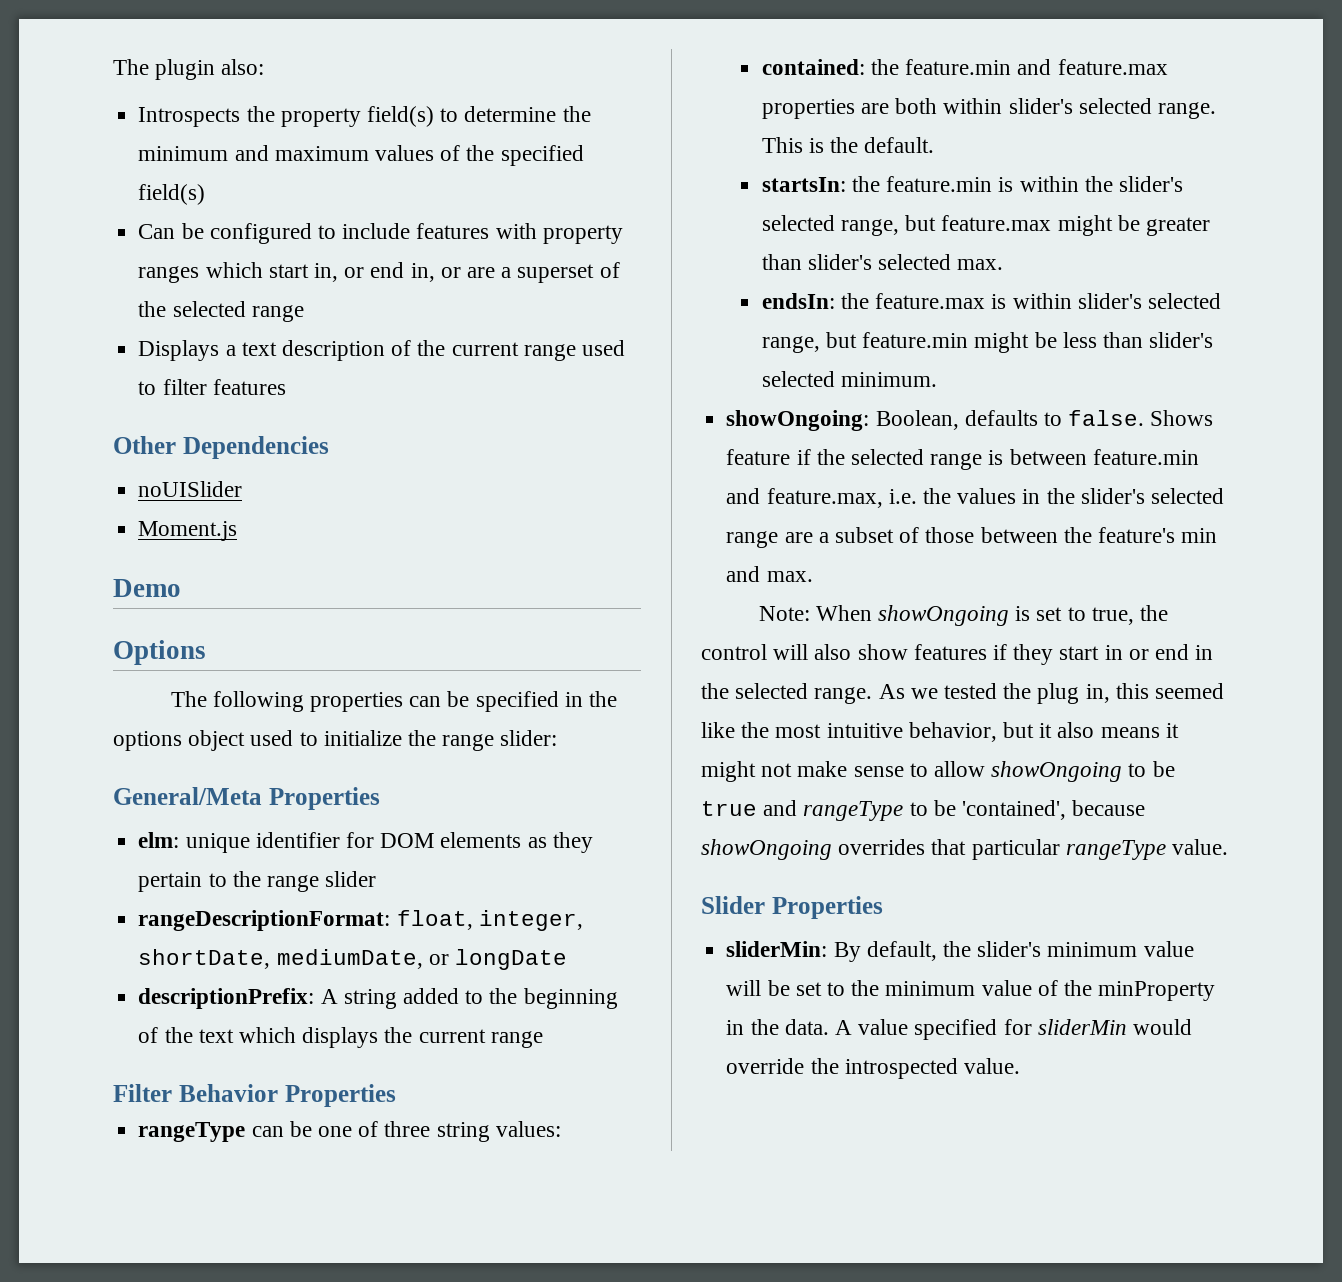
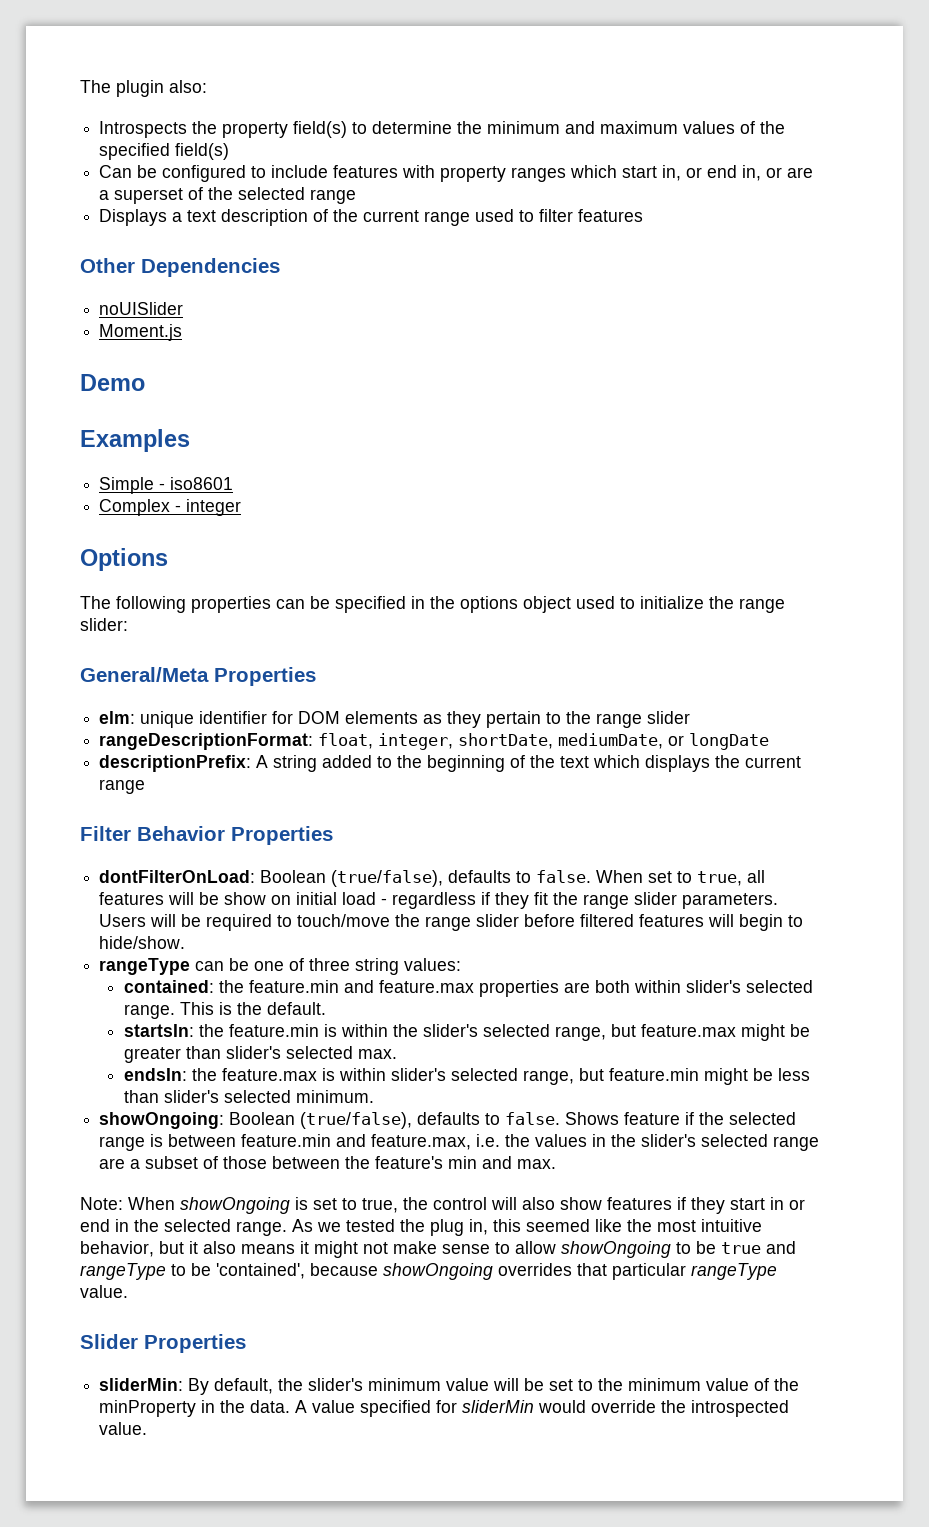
(181, 588) none -> [80,429,190,452] [99,477,234,494] [99,499,242,516] // Examples // Simple - iso8601 // Complex - integer
(396, 1095) none -> [99,870,766,887] [99,892,779,909] [99,914,804,931] [99,936,186,949] // dontFilterOnLoad: Boolean (true/false), defaults to false. When set to true, all features will be show on initial load - regardless if they fit the range slider parameters. Users will be required to touch/move the range slider before filtered features will begin to hide/show.
[875,410,959,430] Boolean, -> [229,1112,413,1129] Boolean (true/false),

